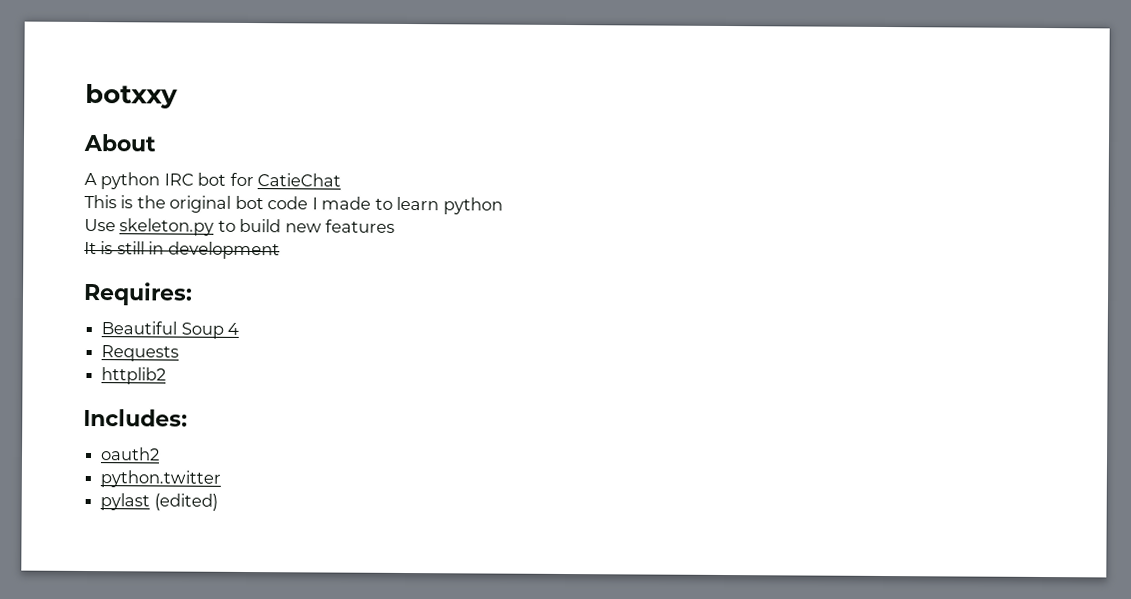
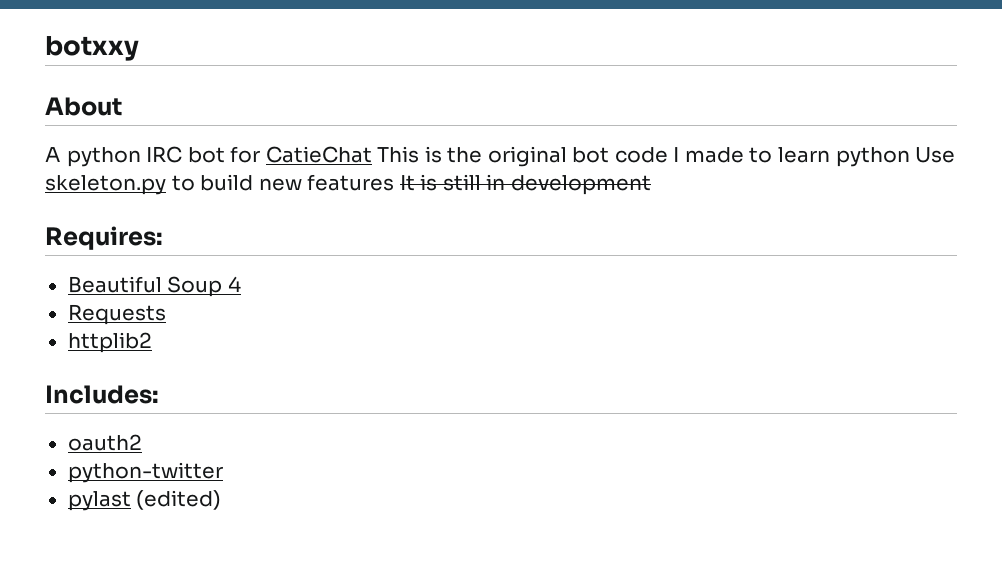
(342, 180) // -> (372, 154) none
(503, 206) // -> (910, 157) none
(396, 226) // -> (395, 182) none
[100,470,222,488] python.twitter -> [67,462,223,483] python-twitter

